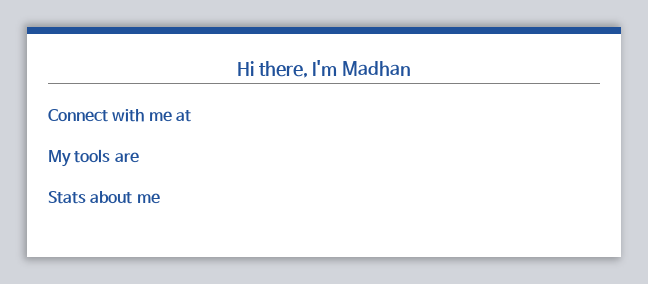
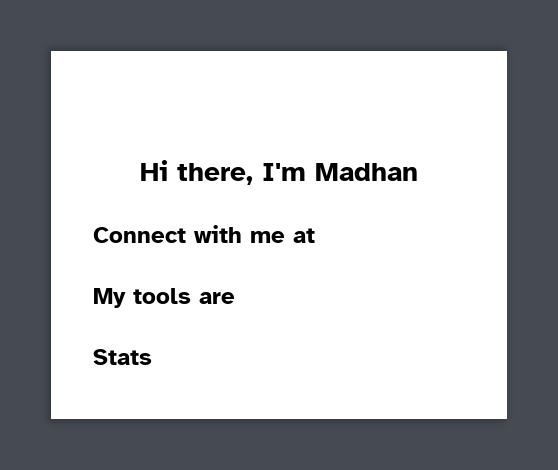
[90,191,160,204] about me -> (152, 357) none

